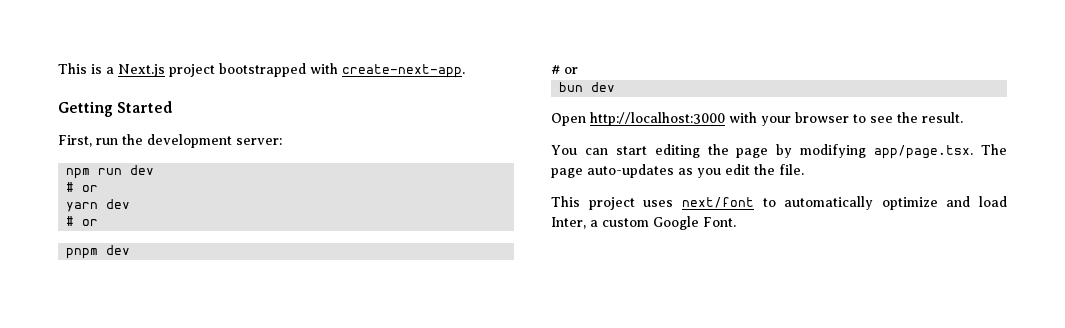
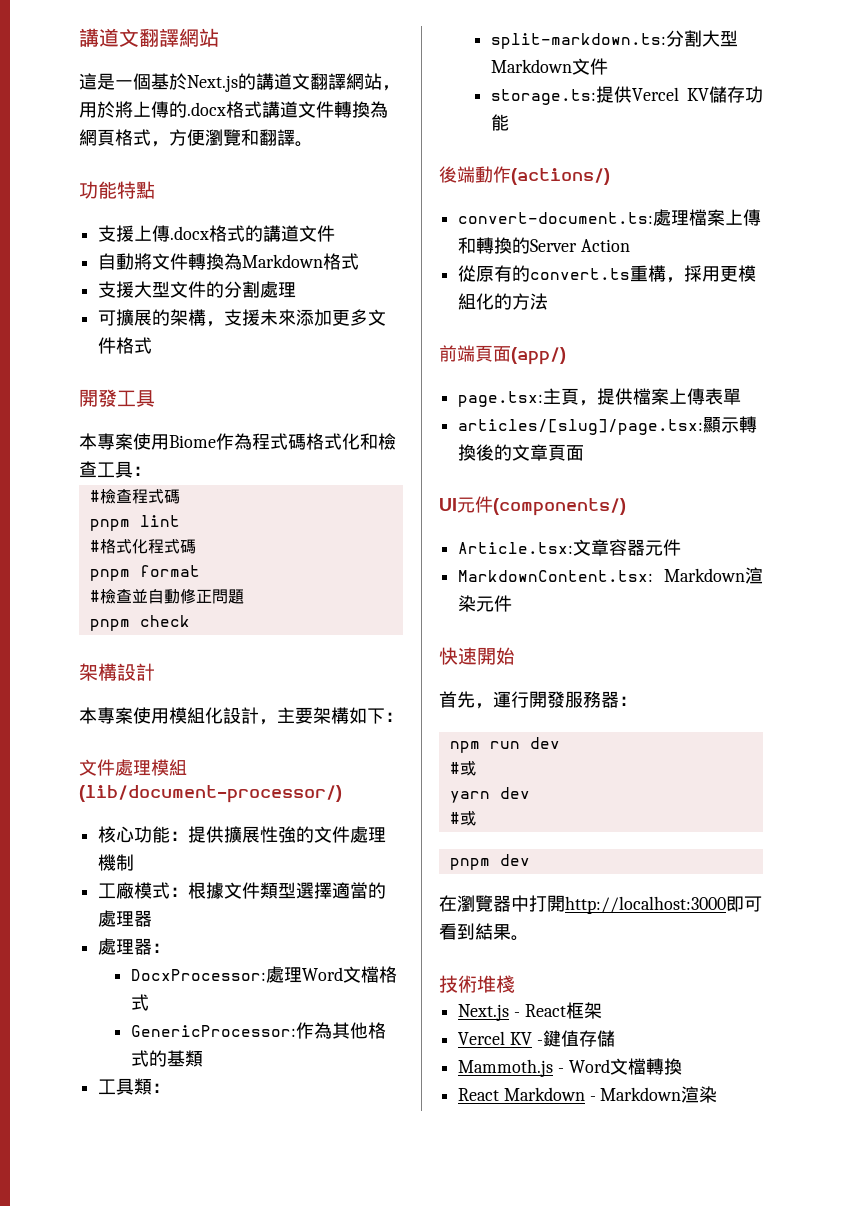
[58,63,465,78] [58,101,173,117] [58,134,282,148] This is a Next.js project bootstrapped with create-next-app. // Getting Started // First, run the development server: -> [79,28,219,47] [79,73,400,92] [79,101,388,118] [79,129,313,147] [79,181,155,199] [98,225,336,242] [98,253,360,270] [98,281,297,298] [98,309,387,327] [98,337,153,354] [79,389,155,407] [79,433,396,450] [79,461,151,478] [89,488,180,504] [89,515,180,531] [89,539,196,554] [89,565,200,581] [89,588,244,604] [89,615,190,631] [79,663,155,681] [79,707,403,725] [79,759,187,776] [79,785,342,803] [98,826,387,843] [98,854,135,871] [98,882,387,899] [98,910,153,927] [98,938,171,955] [131,966,398,983] [131,994,150,1011] [131,1022,387,1039] [131,1050,204,1067] [98,1078,171,1095] [491,30,739,49] [491,58,609,75] [491,86,763,105] [491,114,510,131] [439,166,610,185] [458,209,762,226] [458,237,630,254] [458,265,757,283] [458,293,549,310] [439,345,566,365] [458,388,742,407] [458,416,758,435] [458,444,585,461] [439,496,626,516] [458,539,682,556] [458,567,763,584] [458,595,513,612] [439,647,515,665] [439,691,637,709] 講道文翻譯網站 // 這是一個基於Next.js的講道文翻譯網站，用於將上傳的.docx格式講道文件轉換為網頁格式，方便瀏覽和翻譯。 // 功能特點 // 支援上傳.docx格式的講道文件 // 自動將文件轉換為Markdown格式 // 支援大型文件的分割處理 // 可擴展的架構，支援未來添加更多文件格式 // 開發工具 // 本專案使用Biome作為程式碼格式化和檢查工具： // #檢查程式碼 // pnpm lint // #格式化程式碼 // pnpm format // #檢查並自動修正問題 // pnpm check // 架構設計 // 本專案使用模組化設計，主要架構如下： // 文件處理模組(lib/document-processor/) // 核心功能：提供擴展性強的文件處理機制 // 工廠模式：根據文件類型選擇適當的處理器 // 處理器： // DocxProcessor:處理Word文檔格式 // GenericProcessor:作為其他格式的基類 // 工具類： // split-markdown.ts:分割大型Markdown文件 // storage.ts:提供Vercel KV儲存功能 // 後端動作(actions/) // convert-document.ts:處理檔案上傳和轉換的Server Action // 從原有的convert.ts重構，採用更模組化的方法 // 前端頁面(app/) // page.tsx:主頁，提供檔案上傳表單 // articles/[slug]/page.tsx:顯示轉換後的文章頁面 // UI元件(components/) // Article.tsx:文章容器元件 // MarkdownContent.tsx: Markdown渲染元件 // 快速開始 // 首先，運行開發服務器：
[82,185,99,192] or -> [459,761,476,776] 或
[82,219,99,226] or -> [459,811,476,826] 或
[551,65,578,74] [559,82,616,92] [551,112,963,126] [551,144,1007,159] [551,164,804,178] [551,196,1007,210] [551,216,736,230] # or // bun dev // Open http://localhost:3000 with your browser to see the result. // You can start editing the page by modifying app/page.tsx. The page auto-updates as you edit the file. // This project uses next/font to automatically optimize and load Inter, a custom Google Font. -> [439,895,762,914] [439,923,529,941] [439,975,515,993] [458,1002,602,1021] [458,1030,615,1047] [458,1058,682,1077] [458,1086,718,1103] 在瀏覽器中打開http://localhost:3000即可看到結果。 // 技術堆棧 // Next.js - React框架 // Vercel KV -鍵值存儲 // Mammoth.js - Word文檔轉換 // React Markdown - Markdown渲染

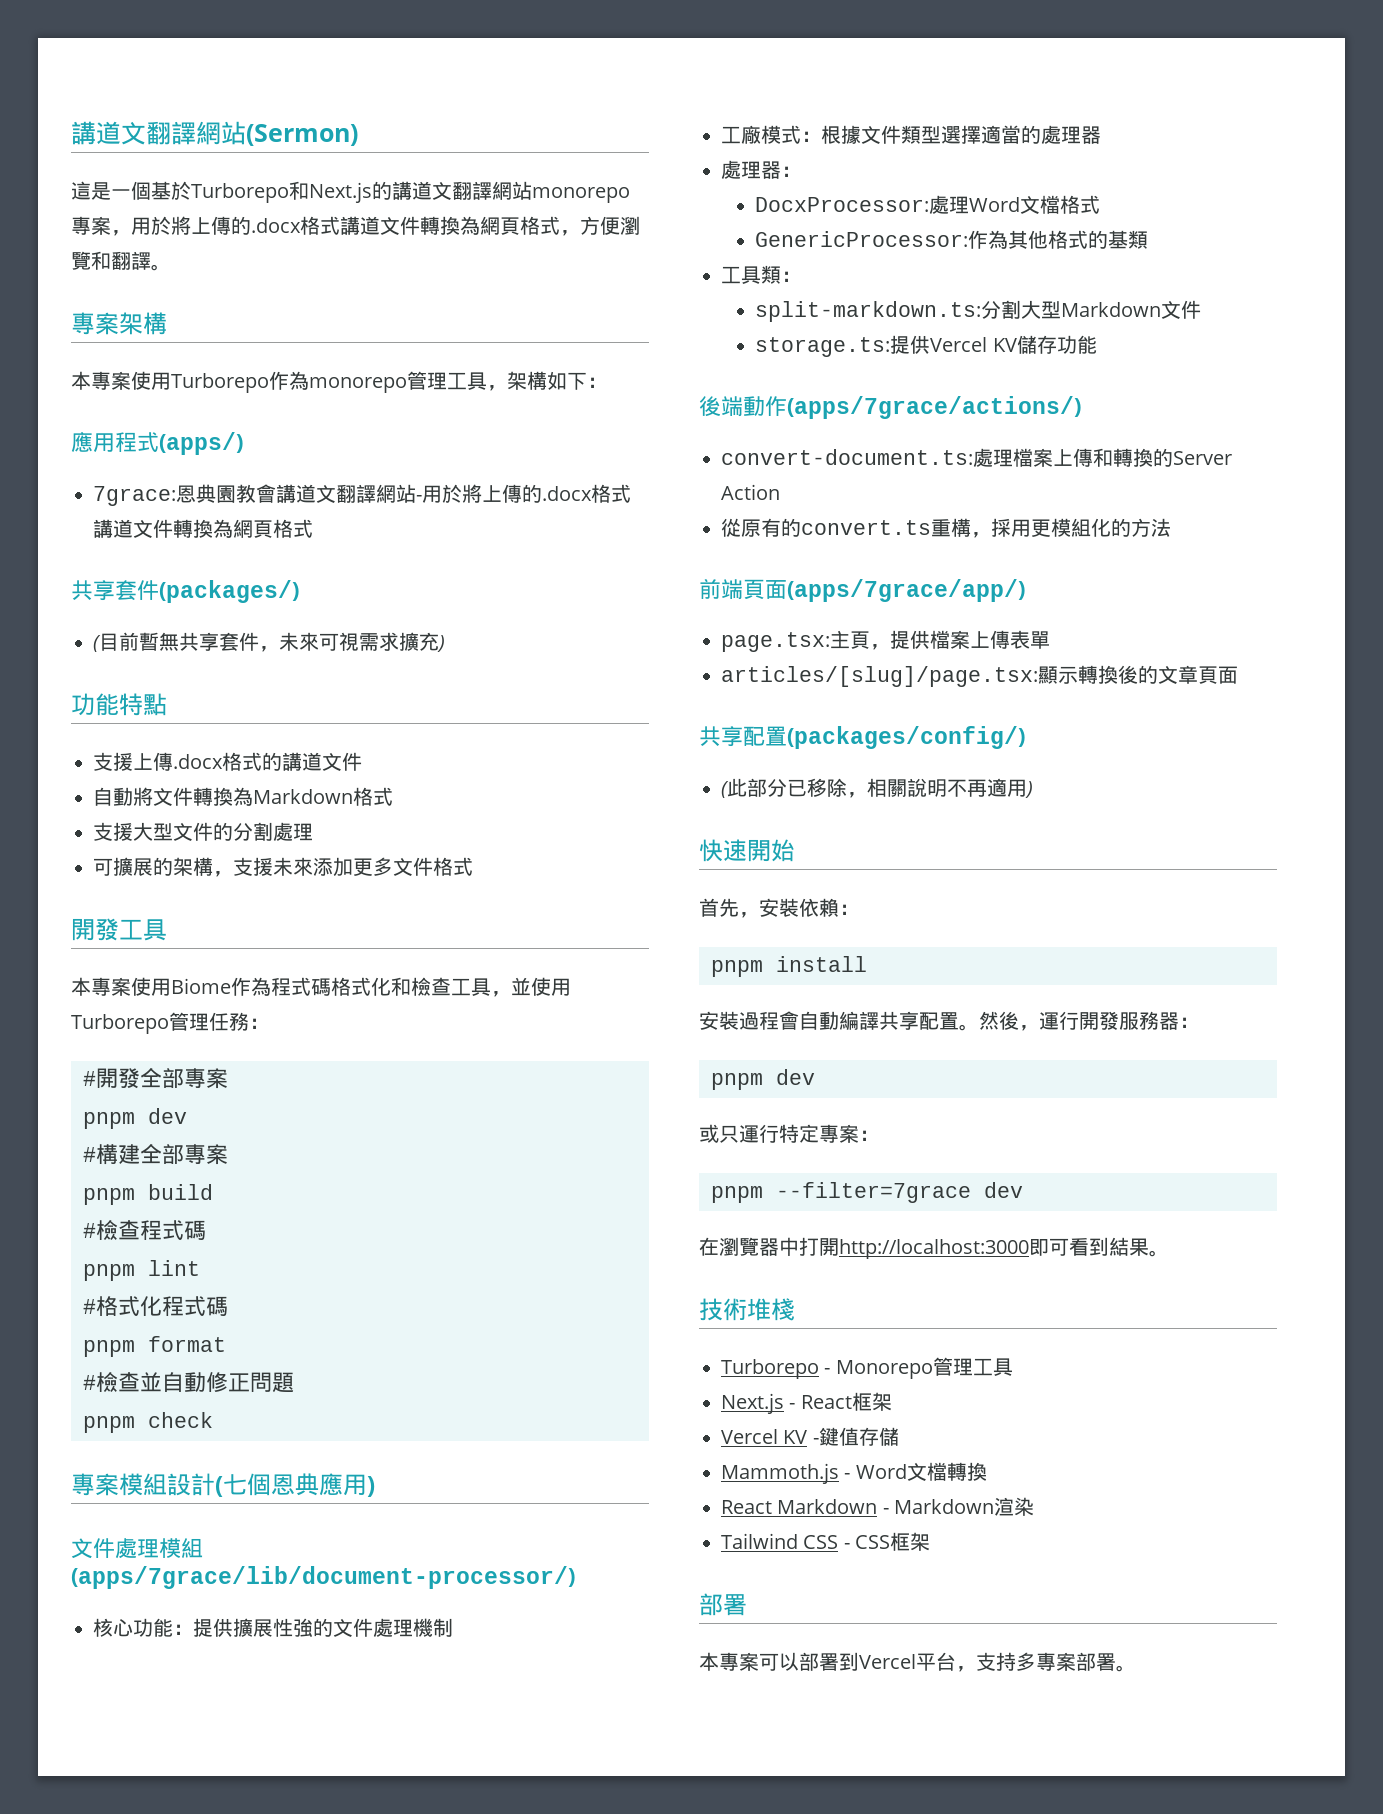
[79,28,219,47] 講道文翻譯網站 -> [71,121,358,146] 講道文翻譯網站(Sermon)
(187, 81) none -> [191,181,309,203] Turborepo和
(382, 81) none -> [531,187,630,203] [71,216,111,235] monorepo專案
(313, 144) none -> [71,312,167,335] [71,371,607,393] [71,432,243,455] [93,484,631,506] [93,519,313,538] [71,580,299,603] [93,632,445,652] // 專案架構 // 本專案使用Turborepo作為monorepo管理工具，架構如下： // 應用程式(apps/) // 7grace:恩典園教會講道文翻譯網站-用於將上傳的.docx格式講道文件轉換為網頁格式 // 共享套件(packages/) // (目前暫無共享套件，未來可視需求擴充)
[133,466,151,476] ： -> [491,977,571,997] [71,1012,269,1034] [83,1068,228,1089] [83,1108,187,1129] [83,1144,228,1165] [83,1184,213,1205] ，並使用Turborepo管理任務： // #開發全部專案 // pnpm dev // #構建全部專案 // pnpm build
[79,663,155,681] [79,707,403,725] 架構設計 // 本專案使用模組化設計，主要架構如下： -> [71,1473,375,1497] 專案模組設計(七個恩典應用)
[79,785,342,803] (lib/document-processor/) -> [71,1566,575,1589] (apps/7grace/lib/document-processor/)
[511,168,610,185] (actions/) -> [787,396,1081,419] (apps/7grace/actions/)
[511,347,566,365] (app/) -> [787,579,1025,602] (apps/7grace/app/)
[439,496,626,516] [458,539,682,556] [458,567,763,584] [458,595,513,612] [439,647,515,665] [439,691,475,708] UI元件(components/) // Article.tsx:文章容器元件 // MarkdownContent.tsx: Markdown渲染元件 // 快速開始 // 首先 -> [699,726,1025,749] [721,778,1033,798] [699,839,795,862] [699,898,859,918] [711,956,867,977] [699,1011,1019,1031] 共享配置(packages/config/) // (此部分已移除，相關說明不再適用) // 快速開始 // 首先，安裝依賴： // pnpm install // 安裝過程會自動編譯共享配置。然後
[449,737,560,753] [449,761,476,776] [449,787,530,803] [449,811,476,826] [449,858,490,870] npm run dev // #或 // yarn dev // #或 // pnpm -> [711,1069,815,1090] [699,1124,879,1143] [711,1182,971,1203] pnpm dev // 或只運行特定專案： // pnpm --filter=7grace
(515, 984) none -> [721,1357,1013,1379] // Turborepo - Monorepo管理工具
(718, 1094) none -> [721,1532,931,1551] [699,1593,747,1616] [699,1652,1136,1672] // Tailwind CSS - CSS框架 // 部署 // 本專案可以部署到Vercel平台，支持多專案部署。

